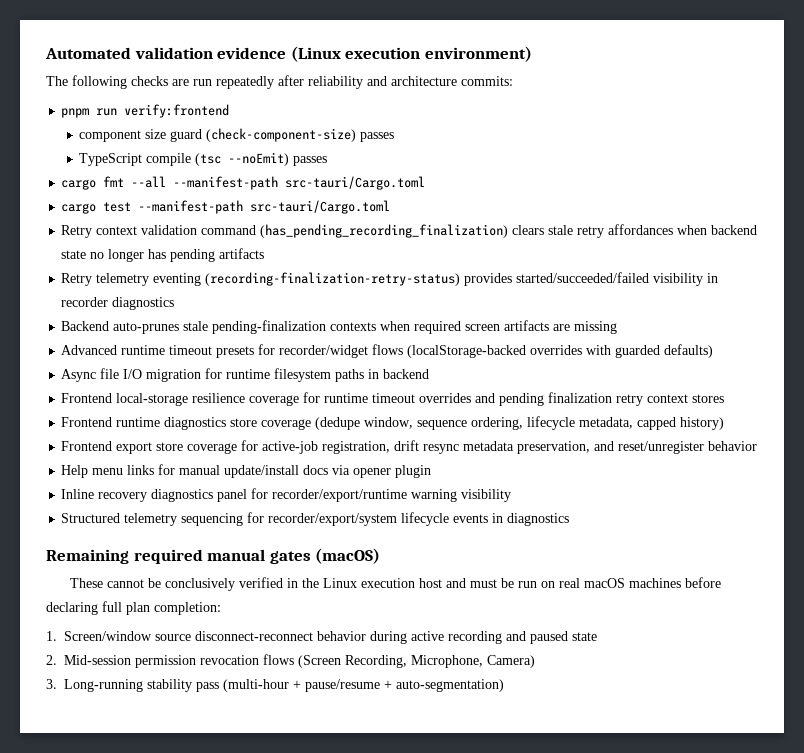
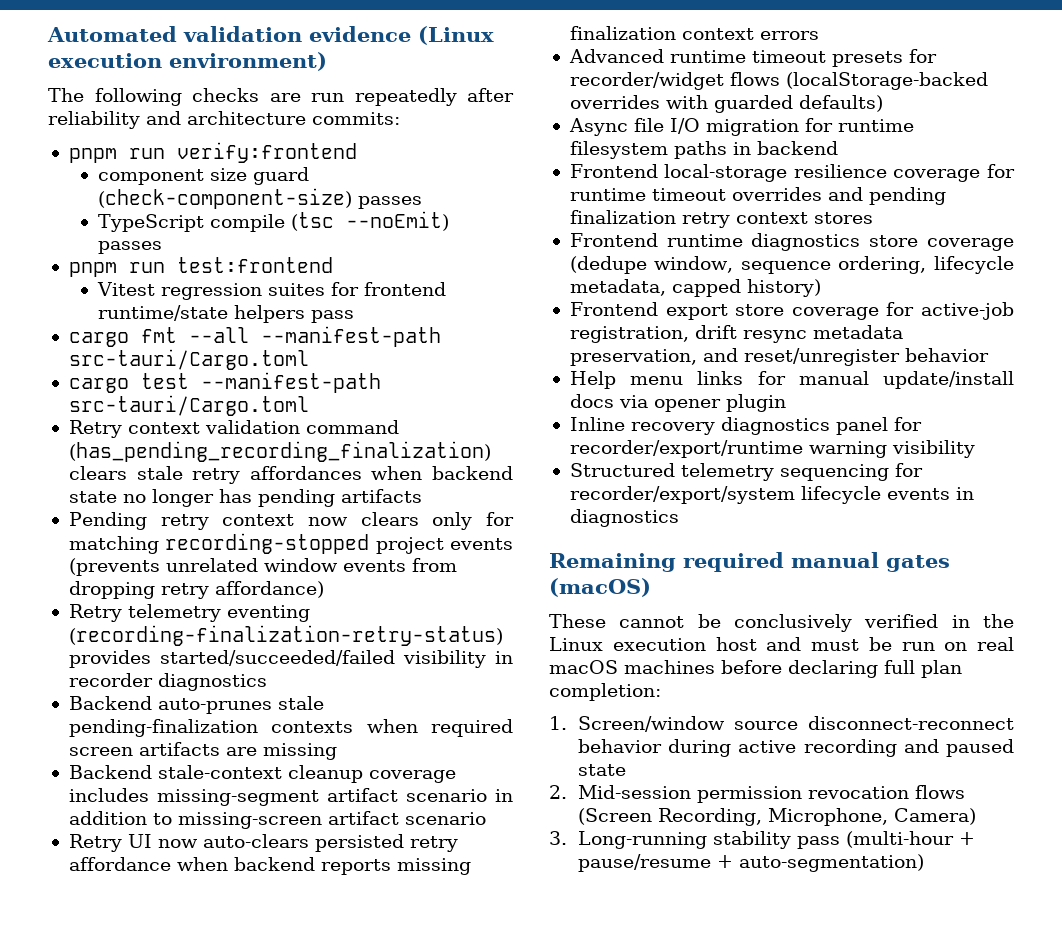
(328, 161) none -> [68,257,333,277] [96,282,446,300] [97,305,354,323] // pnpm run test:frontend // Vitest regression suites for frontend runtime/state helpers pass
(265, 253) none -> [68,512,514,530] [68,533,513,554] [68,558,457,576] [68,581,324,599] // Pending retry context now clears only for matching recording-stopped project events (prevents unrelated window events from dropping retry affordance)
(618, 327) none -> [68,765,456,783] [68,788,513,806] [68,811,486,829] [68,834,458,852] [68,857,471,875] [569,26,819,40] // Backend stale-context cleanup coverage includes missing-segment artifact scenario in addition to missing-screen artifact scenario // Retry UI now auto-clears persisted retry affordance when backend reports missing finalization context errors

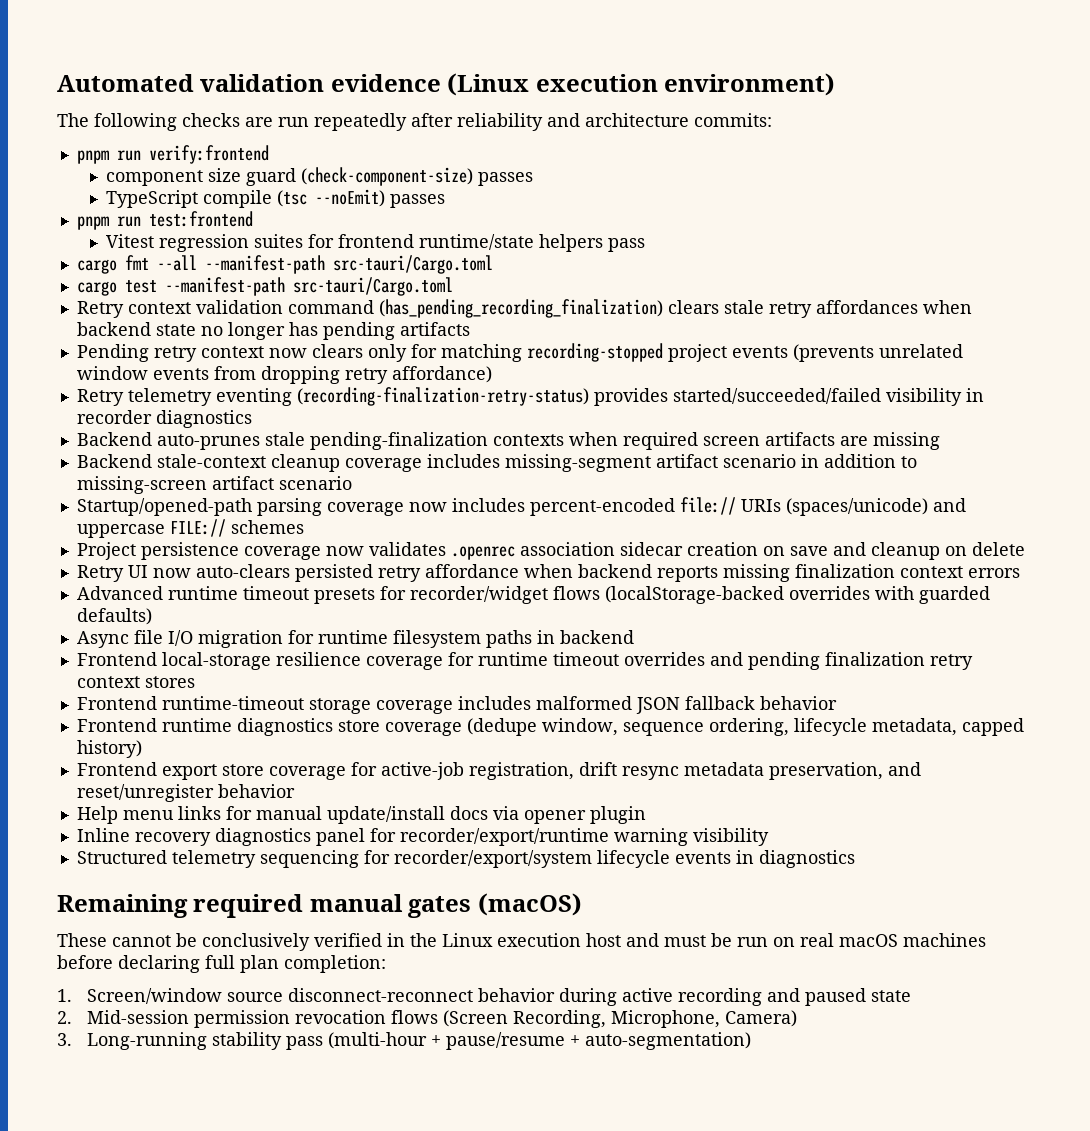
(486, 818) none -> [76,497,966,516] [76,519,304,538] [76,542,1025,560] // Startup/opened-path parsing coverage now includes percent-encoded file:// URIs (spaces/unicode) and uppercase FILE:// schemes // Project persistence coverage now validates .openrec association sidecar creation on save and cleanup on delete
(873, 218) none -> [76,696,837,714] // Frontend runtime-timeout storage coverage includes malformed JSON fallback behavior

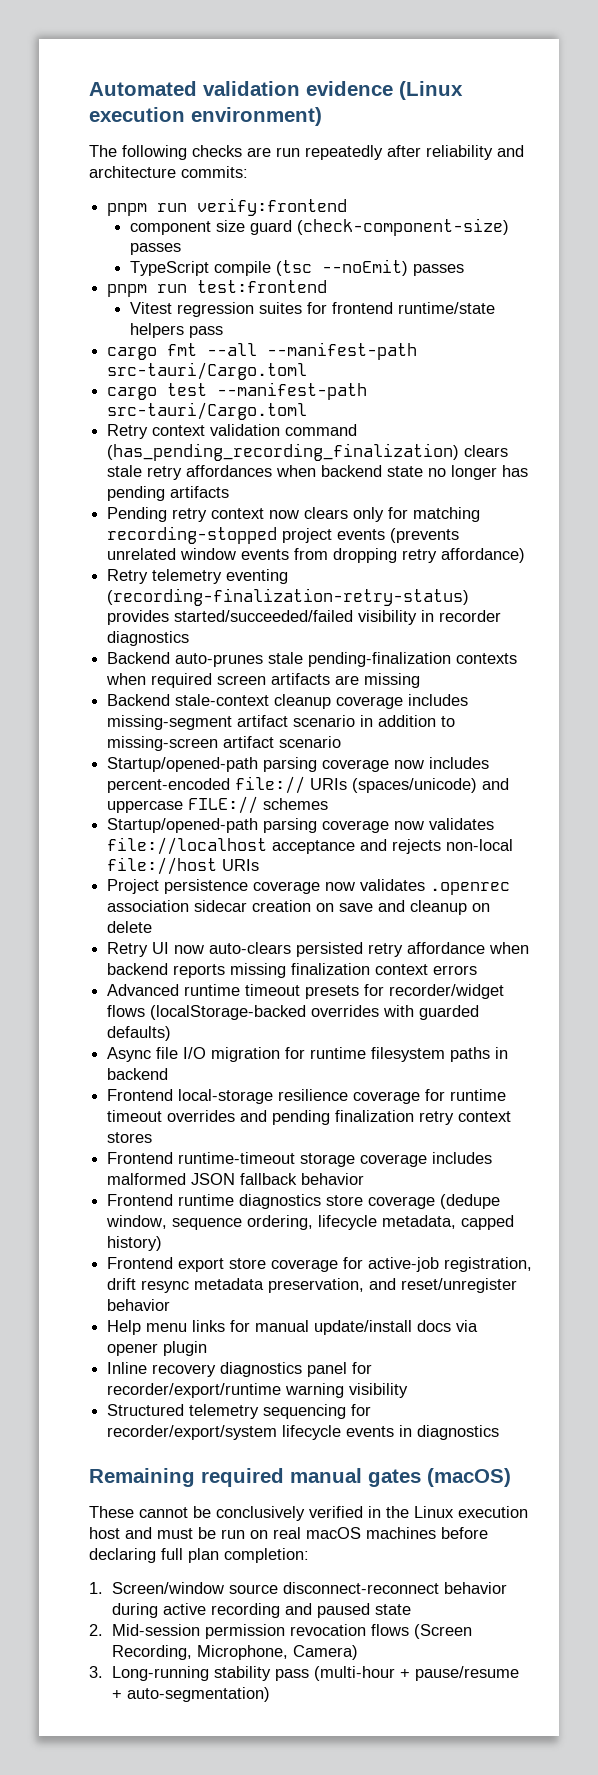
(304, 527) none -> [107,818,495,833] [107,837,514,855] [107,857,260,875] // Startup/opened-path parsing coverage now validates file://localhost acceptance and rejects non-local file://host URIs

